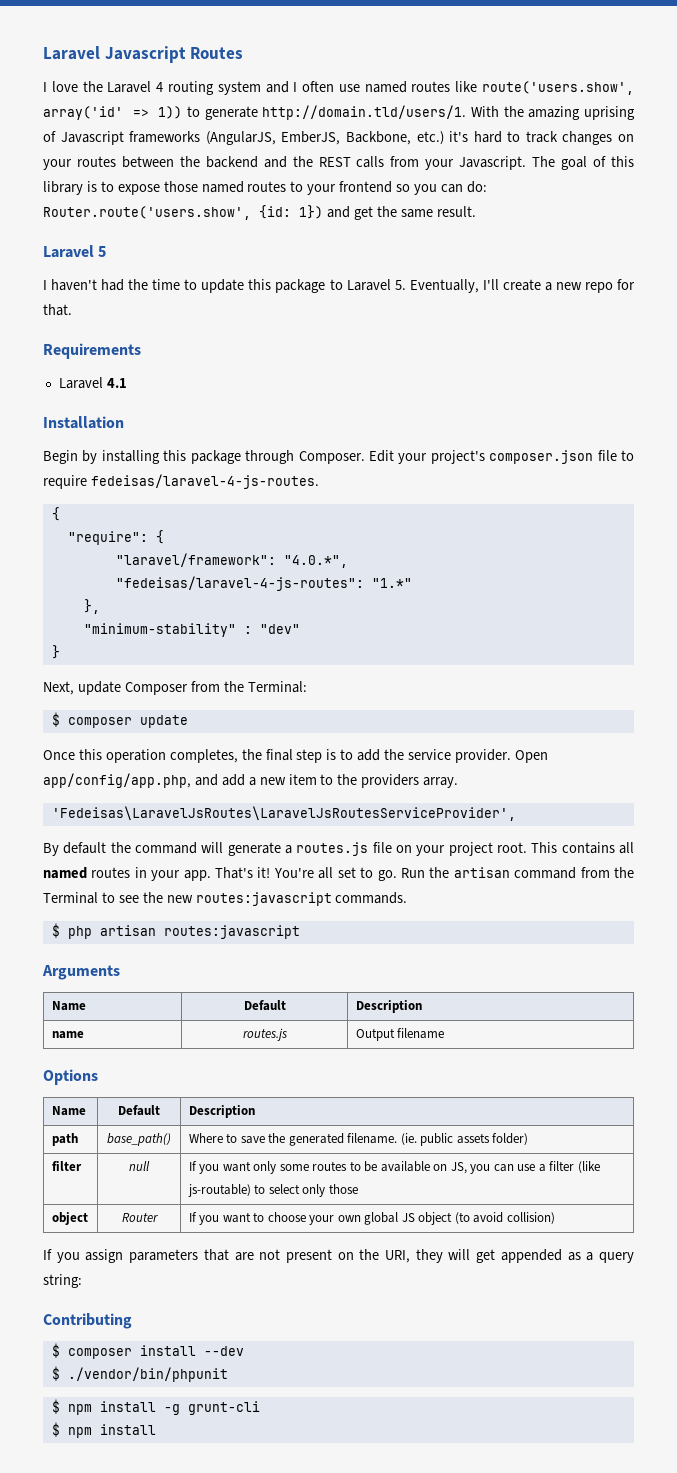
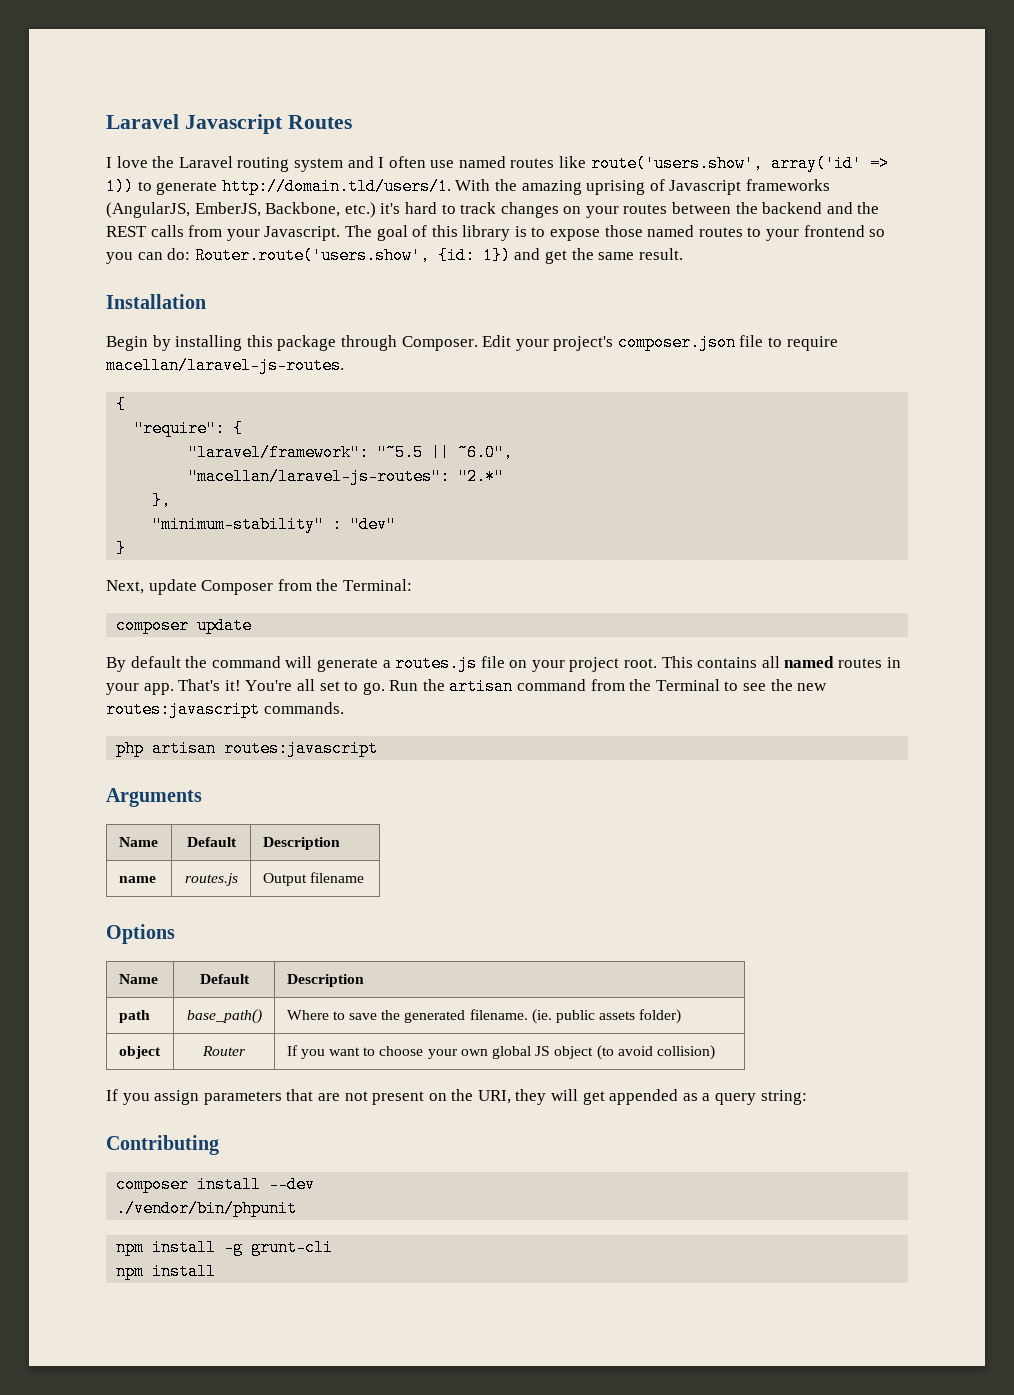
[156,82,164,92] 4 -> (233, 162) none
[43,245,107,258] [43,279,635,293] [43,304,72,316] [43,343,141,359] [58,377,127,389] // Laravel 5 // I haven't had the time to update this package to Laravel 5. Eventually, I'll create a new repo for that. // Requirements // Laravel 4.1 -> (683, 254) none
[90,474,319,489] fedeisas/laravel-4-js-routes. -> [106,357,344,374] macellan/laravel-js-routes.
[283,555,348,568] [115,576,412,591] "4.0.*", // "fedeisas/laravel-4-js-routes": "1.*" -> [377,444,514,461] [188,468,505,485] "~5.5 || ~6.0", // "macellan/laravel-js-routes": "2.*"
[51,712,60,727] $ -> (412, 585) none
[43,749,548,763] [43,773,459,788] [51,806,516,821] // Once this operation completes, the final step is to add the service provider. Open app/config/app.php, and add a new item to the providers array. // 'Fedeisas\LaravelJsRoutes\LaravelJsRoutesServiceProvider', -> (253, 625) none
[51,923,60,938] $ -> (344, 708) none
[51,1161,82,1171] [129,1161,150,1171] [188,1161,600,1174] [187,1184,358,1197] // filter | null | If you want only some routes to be available on JS, you can use a filter (like js-routable) to select only those -> (682, 1016) none
[51,1343,60,1358] $ -> (219, 1145) none
[51,1366,60,1381] $ -> (316, 1184) none
[51,1399,60,1414] $ -> (298, 1208) none
[51,1422,60,1437] $ -> (334, 1247) none

